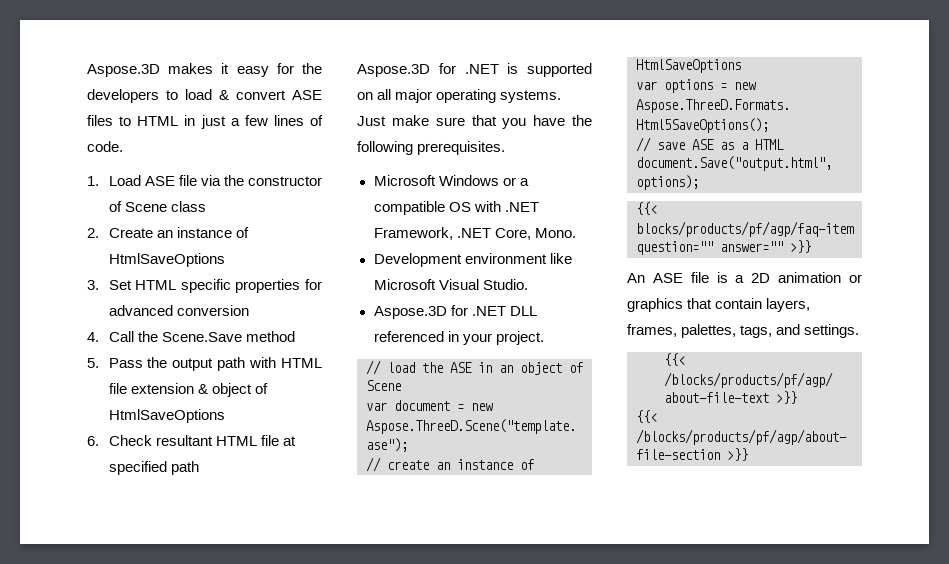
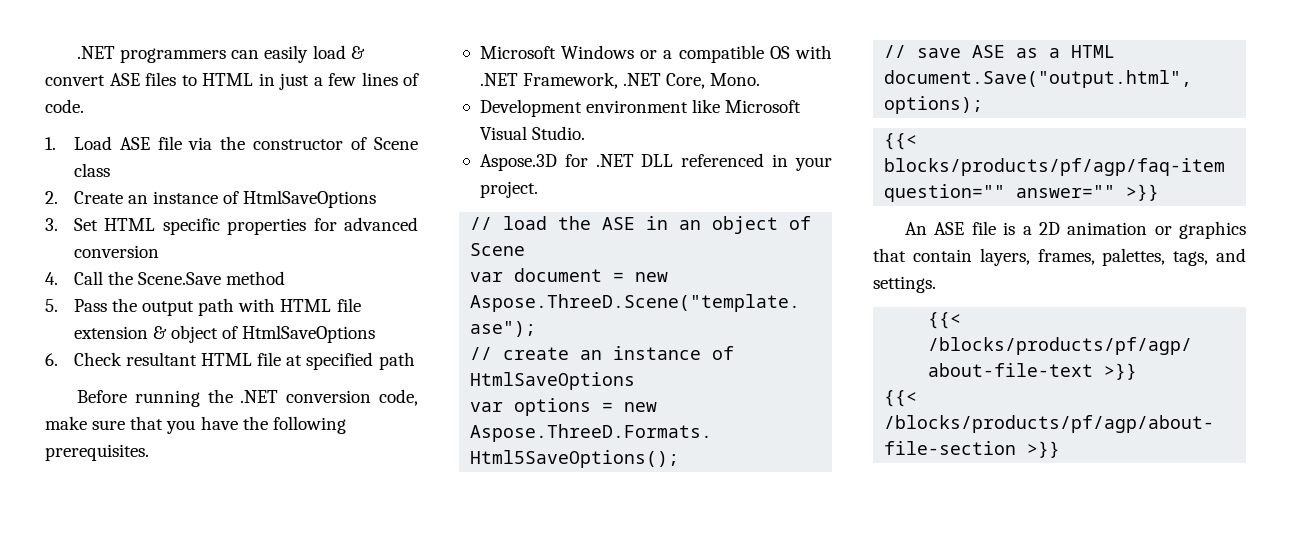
[87,63,322,77] [87,89,178,103] Aspose.3D makes it easy for the developers to -> [77,45,309,63] .NET programmers can easily
[357,63,592,77] [357,89,562,103] [357,116,386,126] Aspose.3D for .NET is supported on all major operating systems. Just -> [77,389,419,407] Before running the .NET conversion code,

